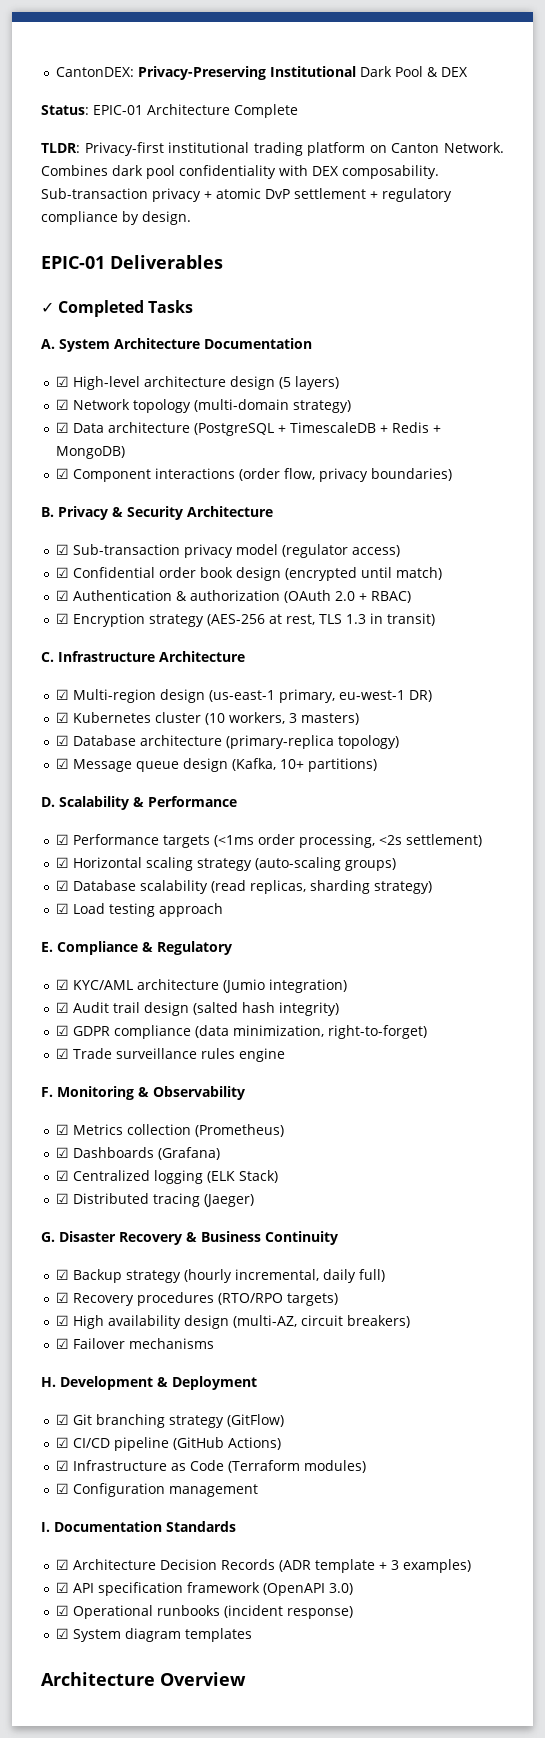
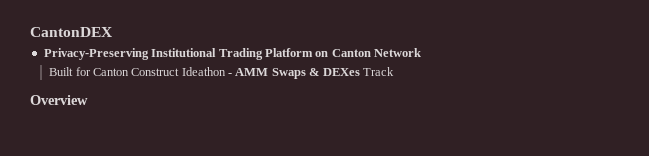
[55,67,134,77] CantonDEX: -> [30,27,113,37] CantonDEX //
[359,66,468,77] [41,104,298,118] [41,142,504,156] [41,165,439,179] [41,188,452,202] [41,211,191,225] [41,255,223,269] [41,300,194,317] [41,338,312,352] [55,376,339,390] [55,399,351,413] [55,422,441,436] [55,446,125,459] [55,468,452,482] [41,506,273,520] [55,544,400,558] [55,567,442,581] [55,590,411,603] [55,613,435,627] [41,651,245,662] [55,689,432,703] [55,712,359,725] [55,735,399,749] [55,758,377,772] [41,796,237,810] [55,834,482,848] [55,857,396,871] [55,880,432,894] [55,903,223,917] [41,941,232,955] [55,979,347,993] [55,1002,339,1016] [55,1025,427,1039] [55,1048,285,1062] [41,1086,245,1100] [55,1124,284,1137] [55,1147,220,1160] [55,1170,278,1184] [55,1193,254,1207] [41,1231,338,1245] [55,1269,385,1283] [55,1292,338,1306] [55,1315,410,1329] [55,1338,214,1349] [41,1376,257,1390] [55,1414,284,1428] [55,1437,281,1451] [55,1460,366,1473] [55,1483,258,1497] [41,1521,236,1532] [55,1559,471,1573] [55,1582,353,1596] [55,1605,353,1619] [55,1628,252,1642] [41,1672,155,1686] Dark Pool & DEX // Status: EPIC-01 Architecture Complete // TLDR: Privacy-first institutional trading platform on Canton Network. Combines dark pool confidentiality with DEX composability. Sub-transaction privacy + atomic DvP settlement + regulatory compliance by design. // EPIC-01 Deliverables // ✓ Completed Tasks // A. System Architecture Documentation // ☑ High-level architecture design (5 layers) // ☑ Network topology (multi-domain strategy) // ☑ Data architecture (PostgreSQL + TimescaleDB + Redis + MongoDB) // ☑ Component interactions (order flow, privacy boundaries) // B. Privacy & Security Architecture // ☑ Sub-transaction privacy model (regulator access) // ☑ Confidential order book design (encrypted until match) // ☑ Authentication & authorization (OAuth 2.0 + RBAC) // ☑ Encryption strategy (AES-256 at rest, TLS 1.3 in transit) // C. Infrastructure Architecture // ☑ Multi-region design (us-east-1 primary, eu-west-1 DR) // ☑ Kubernetes cluster (10 workers, 3 masters) // ☑ Database architecture (primary-replica topology) // ☑ Message queue design (Kafka, 10+ partitions) // D. Scalability & Performance // ☑ Performance targets (<1ms order processing, <2s settlement) // ☑ Horizontal scaling strategy (auto-scaling groups) // ☑ Database scalability (read replicas, sharding strategy) // ☑ Load testing approach // E. Compliance & Regulatory // ☑ KYC/AML architecture (Jumio integration) // ☑ Audit trail design (salted hash integrity) // ☑ GDPR compliance (data minimization, right-to-forget) // ☑ Trade surveillance rules engine // F. Monitoring & Observability // ☑ Metrics collection (Prometheus) // ☑ Dashboards (Grafana) // ☑ Centralized logging (ELK Stack) // ☑ Distributed tracing (Jaeger) // G. Disaster Recovery & Business Continuity // ☑ Backup strategy (hourly incremental, daily full) // ☑ Recovery procedures (RTO/RPO targets) // ☑ High availability design (multi-AZ, circuit breakers) // ☑ Failover mechanisms // H. Development & Deployment // ☑ Git branching strategy (GitFlow) // ☑ CI/CD pipeline (GitHub Actions) // ☑ Infrastructure as Code (Terraform modules) // ☑ Configuration management // I. Documentation Standards // ☑ Architecture Decision Records (ADR template + 3 examples) // ☑ API specification framework (OpenAPI 3.0) // ☑ Operational runbooks (incident response) // ☑ System diagram templates // Architecture -> [218,48,421,60] [49,67,394,79] Trading Platform on Canton Network // Built for Canton Construct Ideathon - AMM Swaps & DEXes Track //

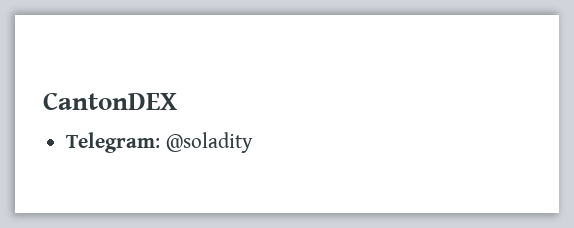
[43,48,421,60] [49,67,394,79] [30,95,88,105] Privacy-Preserving Institutional Trading Platform on Canton Network // Built for Canton Construct Ideathon - AMM Swaps & DEXes Track // Overview -> [66,132,253,153] Telegram: @soladity

